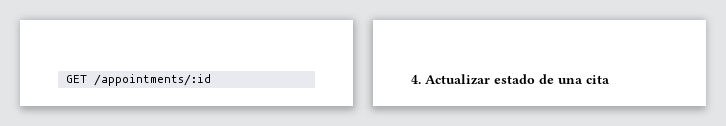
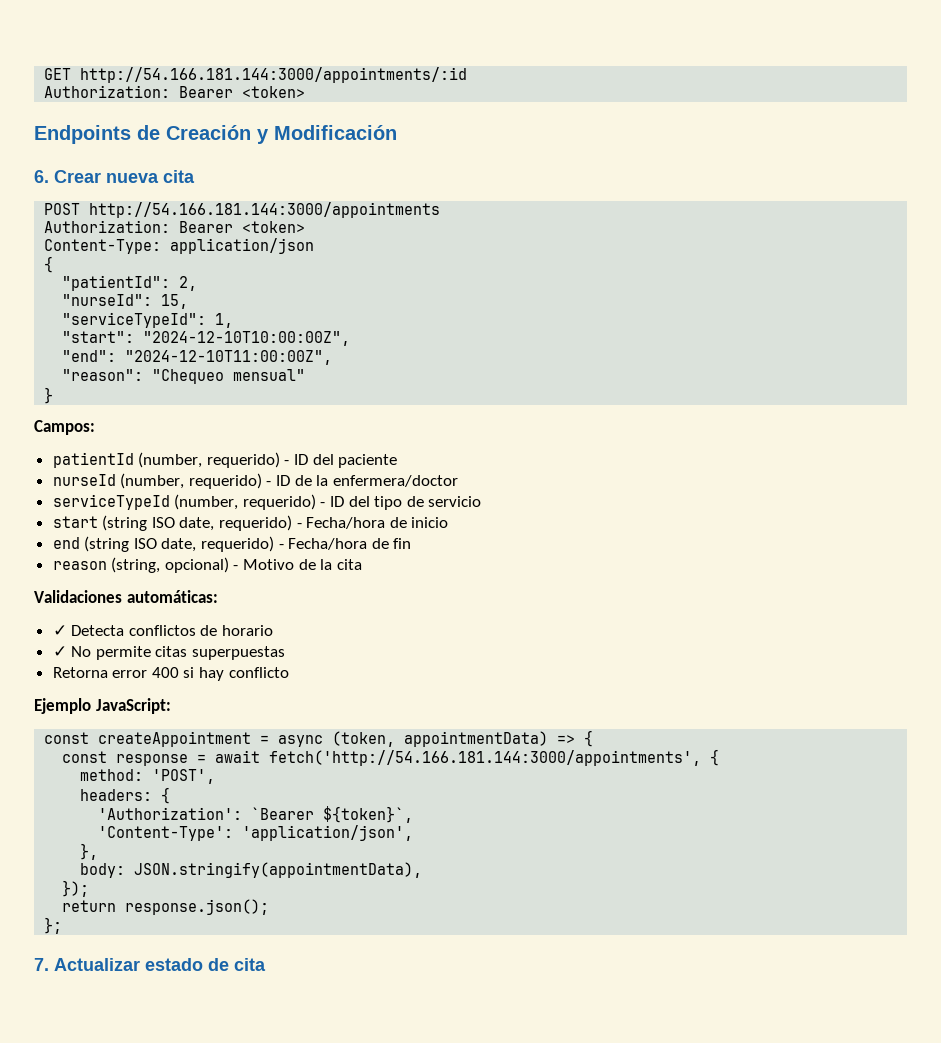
[93,74,211,86] [411,75,421,84] /appointments/:id // 4. -> [80,67,468,83] [44,85,306,98] [34,125,397,144] [34,170,195,183] [44,202,441,218] [44,220,306,233] [44,238,315,254] [44,256,54,273] [62,275,198,291] [62,294,189,309] [62,312,234,328] [62,331,351,346] [62,350,333,365] [62,369,306,384] [44,387,54,404] [34,420,95,435] [52,452,398,468] [52,473,458,489] [52,494,482,510] [52,515,449,531] [52,536,412,552] [52,557,362,573] [34,590,218,603] [52,625,274,636] [52,646,286,660] [52,667,289,681] [34,698,171,714] [44,730,594,747] [62,749,720,766] [80,769,216,784] [80,787,171,804] [98,806,414,823] [98,825,414,841] [80,843,99,860] [80,862,423,878] [62,880,90,897] [62,899,270,915] [44,917,63,934] [34,958,49,971] http://54.166.181.144:3000/appointments/:id // Authorization: Bearer <token> // Endpoints de Creación y Modificación // 6. Crear nueva cita // POST http://54.166.181.144:3000/appointments // Authorization: Bearer <token> // Content-Type: application/json // { // "patientId": 2, // "nurseId": 15, // "serviceTypeId": 1, // "start": "2024-12-10T10:00:00Z", // "end": "2024-12-10T11:00:00Z", // "reason": "Chequeo mensual" // } // Campos: // patientId (number, requerido) - ID del paciente // nurseId (number, requerido) - ID de la enfermera/doctor // serviceTypeId (number, requerido) - ID del tipo de servicio // start (string ISO date, requerido) - Fecha/hora de inicio // end (string ISO date, requerido) - Fecha/hora de fin // reason (string, opcional) - Motivo de la cita // Validaciones automáticas: // ✓ Detecta conflictos de horario // ✓ No permite citas superpuestas // Retorna error 400 si hay conflicto // Ejemplo JavaScript: // const createAppointment = async (token, appointmentData) => { // const response = await fetch('http://54.166.181.144:3000/appointments', { // method: 'POST', // headers: { // 'Authorization': `Bearer ${token}`, // 'Content-Type': 'application/json', // }, // body: JSON.stringify(appointmentData), // }); // return response.json(); // }; // 7.
[558,78,583,84] una -> (229, 964) none

